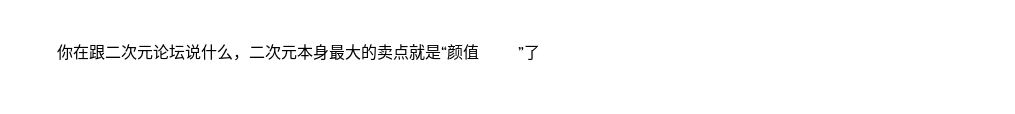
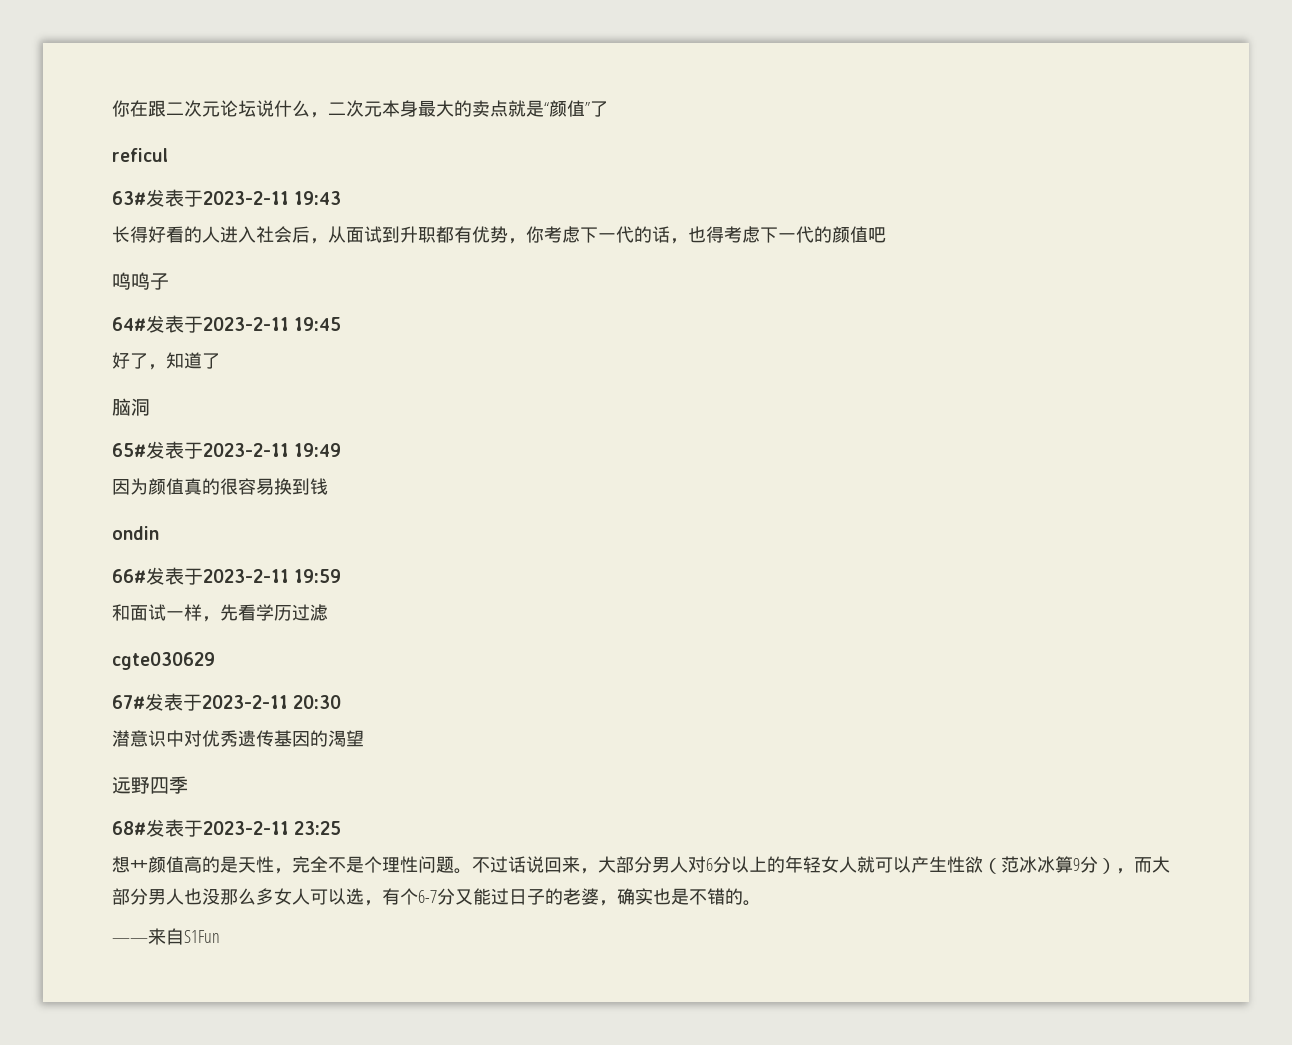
(540, 52) none -> [112,148,168,162] [112,189,342,207] [112,226,886,244] [112,272,169,290] [112,315,342,333] [112,352,220,370] [112,398,150,416] [112,441,342,459] [112,478,328,495] [112,526,159,540] [112,567,342,585] [112,604,328,622] [112,652,215,670] [112,693,342,711] [112,730,364,747] [112,776,188,794] [112,819,342,837] [112,856,1170,874] [112,888,761,906] [112,928,220,945] // reficul // 63#发表于2023-2-11 19:43 // 长得好看的人进入社会后，从面试到升职都有优势，你考虑下一代的话，也得考虑下一代的颜值吧 // 鸣鸣子 // 64#发表于2023-2-11 19:45 // 好了，知道了 // 脑洞 // 65#发表于2023-2-11 19:49 // 因为颜值真的很容易换到钱 // ondin // 66#发表于2023-2-11 19:59 // 和面试一样，先看学历过滤 // cgte030629 // 67#发表于2023-2-11 20:30 // 潜意识中对优秀遗传基因的渴望 // 远野四季 // 68#发表于2023-2-11 23:25 // 想艹颜值高的是天性，完全不是个理性问题。不过话说回来，大部分男人对6分以上的年轻女人就可以产生性欲（范冰冰算9分），而大部分男人也没那么多女人可以选，有个6-7分又能过日子的老婆，确实也是不错的。 // ——来自S1Fun

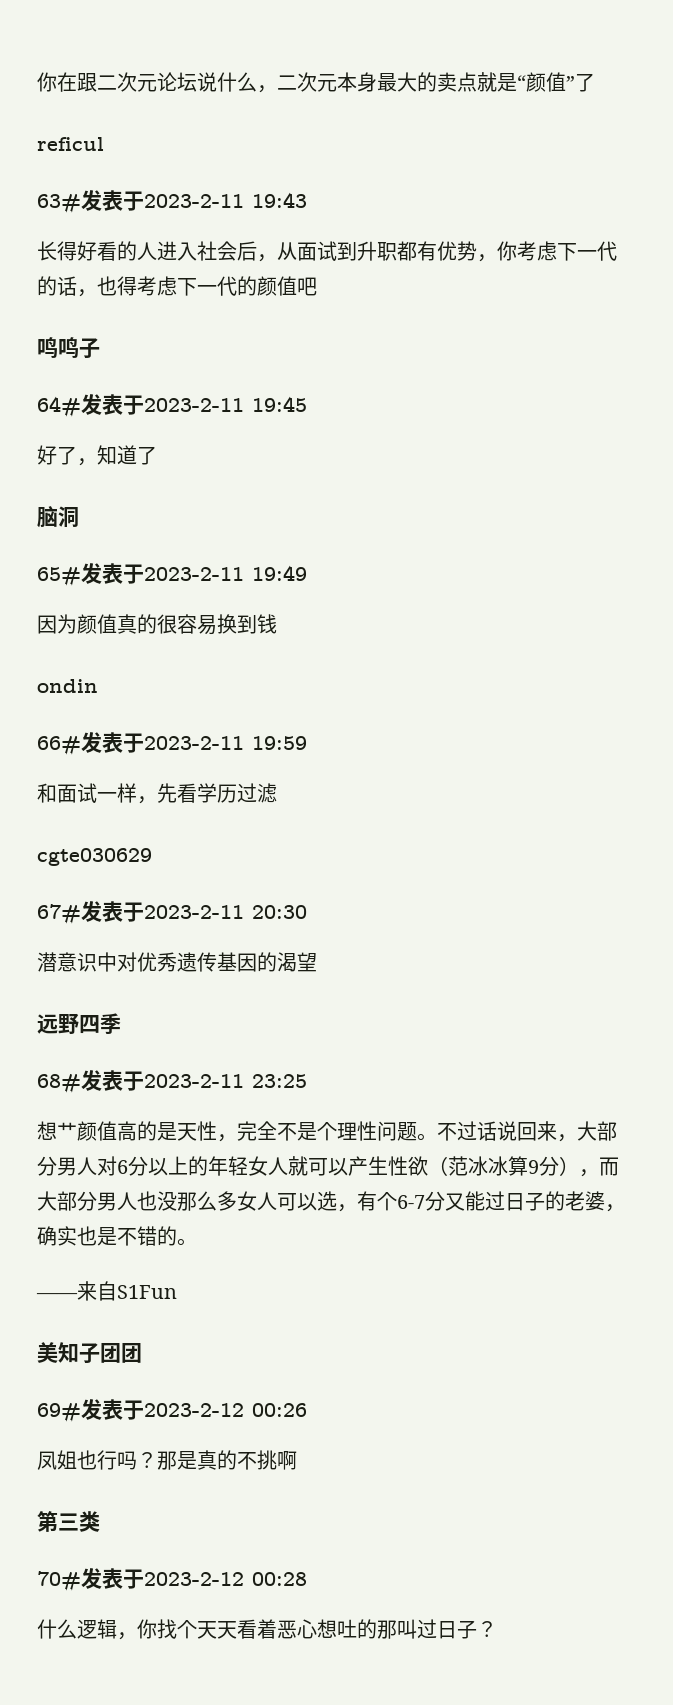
(220, 936) none -> [37,1342,142,1364] [37,1399,307,1422] [37,1450,297,1470] [37,1511,100,1532] [37,1568,307,1591] [37,1619,497,1640] // 美知子团团 // 69#发表于2023-2-12 00:26 // 凤姐也行吗？那是真的不挑啊 // 第三类 // 70#发表于2023-2-12 00:28 // 什么逻辑，你找个天天看着恶心想吐的那叫过日子？

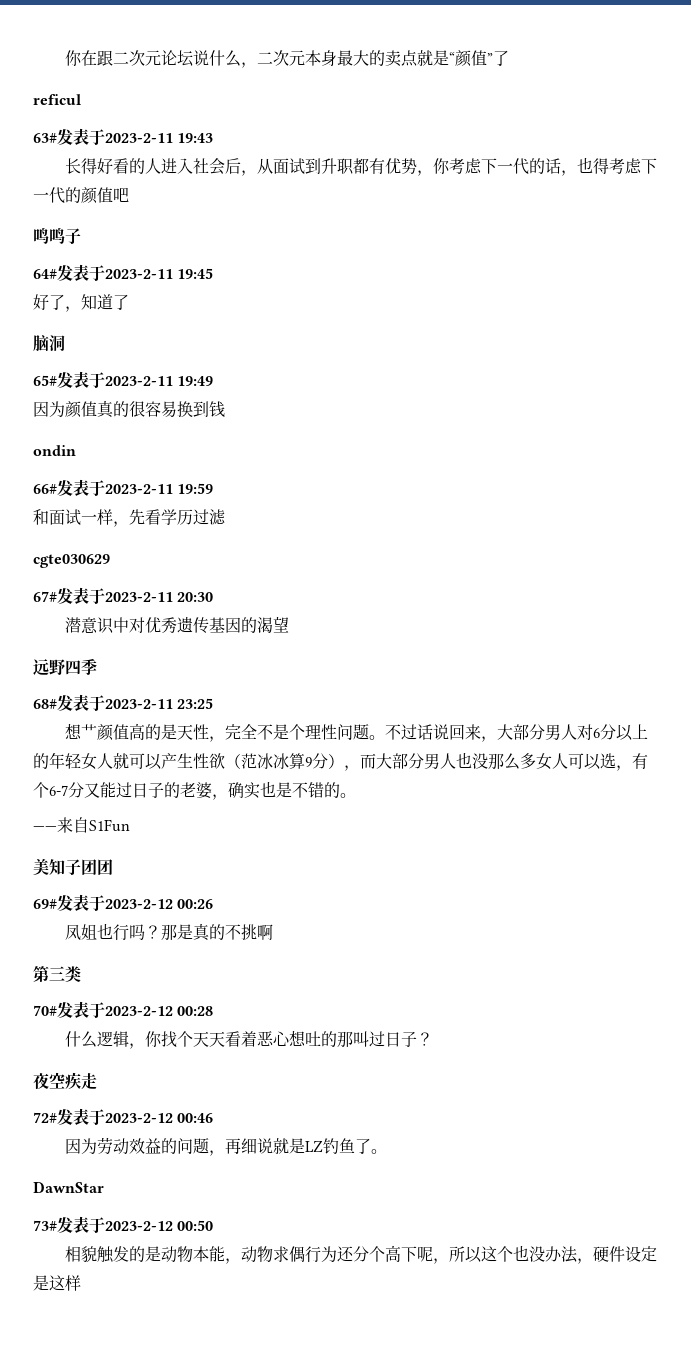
(497, 1629) none -> [33,1072,97,1090] [33,1108,214,1125] [65,1137,388,1156] [33,1181,104,1193] [33,1216,214,1233] [65,1245,658,1264] [33,1275,81,1291] // 夜空疾走 // 72#发表于2023-2-12 00:46 // 因为劳动效益的问题，再细说就是LZ钓鱼了。 // DawnStar // 73#发表于2023-2-12 00:50 // 相貌触发的是动物本能，动物求偶行为还分个高下呢，所以这个也没办法，硬件设定是这样

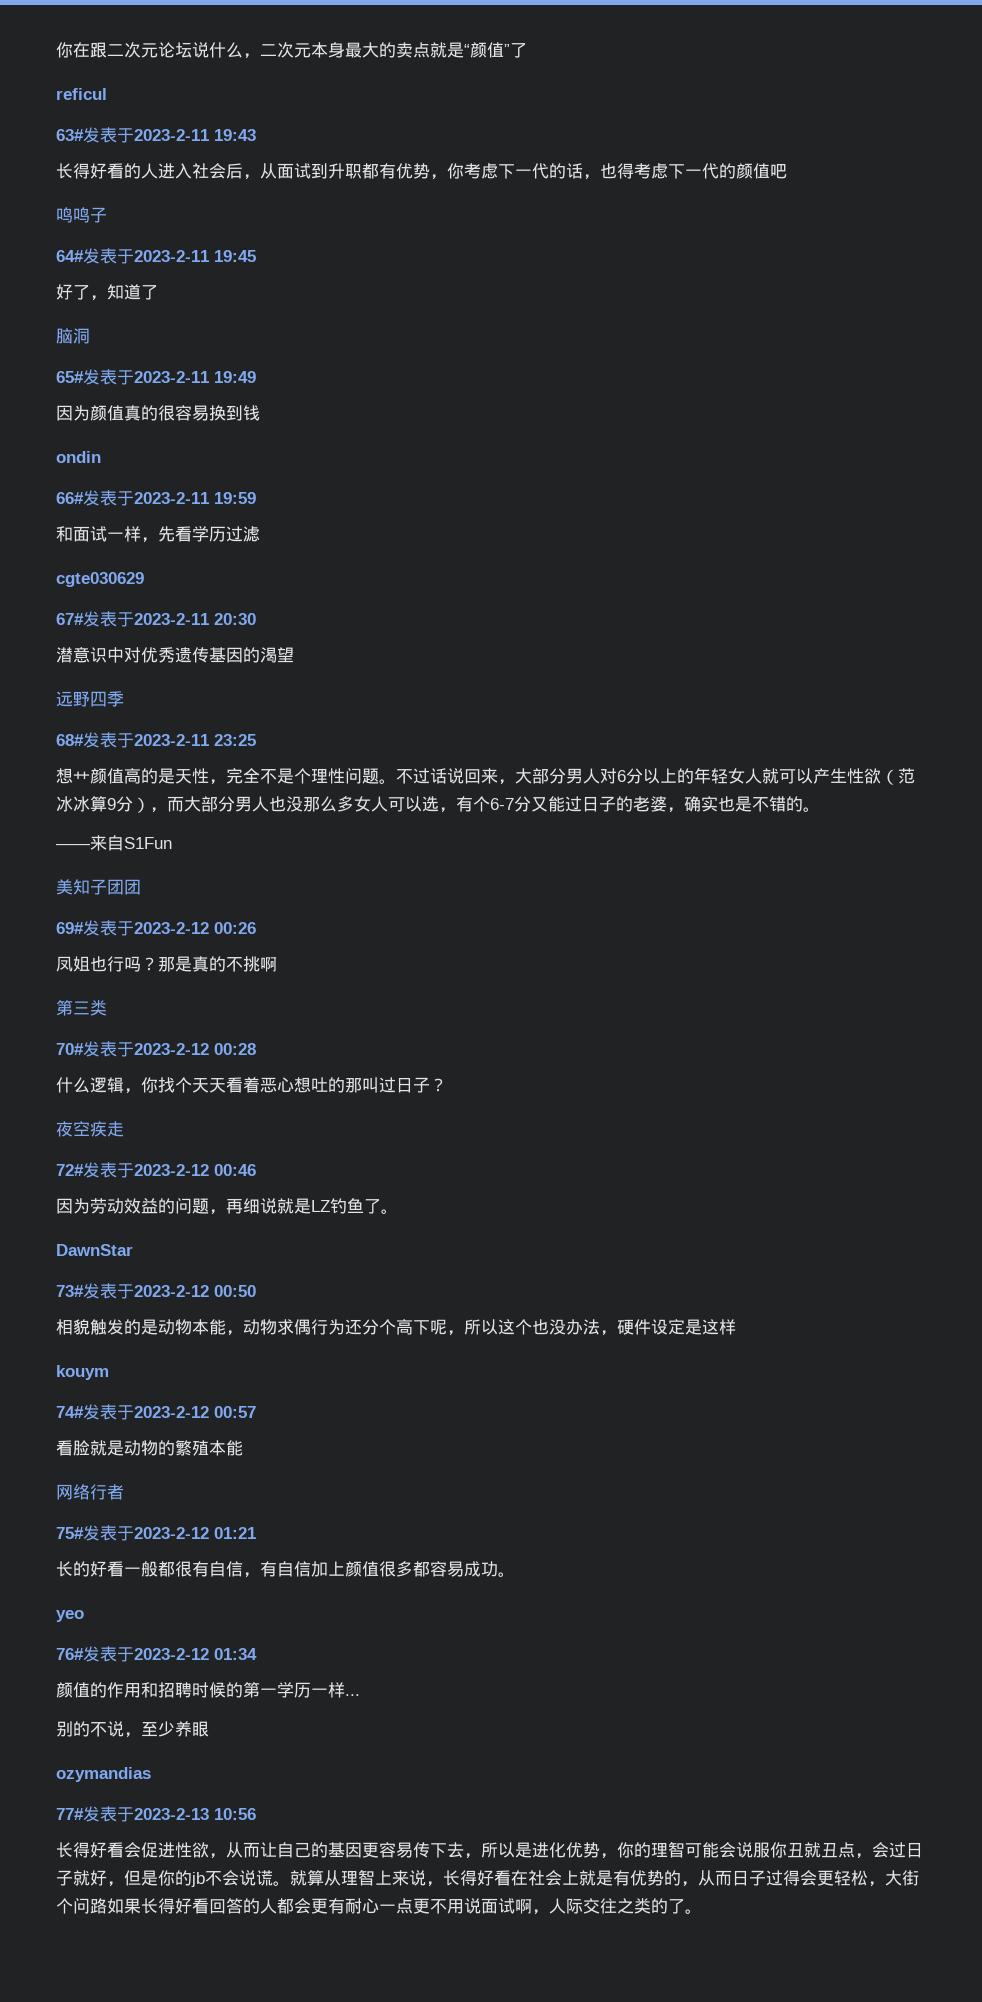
(81, 1283) none -> [56,1365,109,1380] [56,1404,256,1420] [56,1440,243,1456] [56,1484,124,1500] [56,1525,256,1541] [56,1561,515,1578] [56,1610,84,1622] [56,1646,257,1662] [56,1682,360,1698] [56,1721,209,1738] [56,1767,151,1782] [56,1806,256,1822] [56,1841,923,1859] [56,1869,919,1887] [56,1898,702,1915] // kouym // 74#发表于2023-2-12 00:57 // 看脸就是动物的繁殖本能 // 网络行者 // 75#发表于2023-2-12 01:21 // 长的好看一般都很有自信，有自信加上颜值很多都容易成功。 // yeo // 76#发表于2023-2-12 01:34 // 颜值的作用和招聘时候的第一学历一样... // 别的不说，至少养眼 // ozymandias // 77#发表于2023-2-13 10:56 // 长得好看会促进性欲，从而让自己的基因更容易传下去，所以是进化优势，你的理智可能会说服你丑就丑点，会过日子就好，但是你的jb不会说谎。就算从理智上来说，长得好看在社会上就是有优势的，从而日子过得会更轻松，大街个问路如果长得好看回答的人都会更有耐心一点更不用说面试啊，人际交往之类的了。

